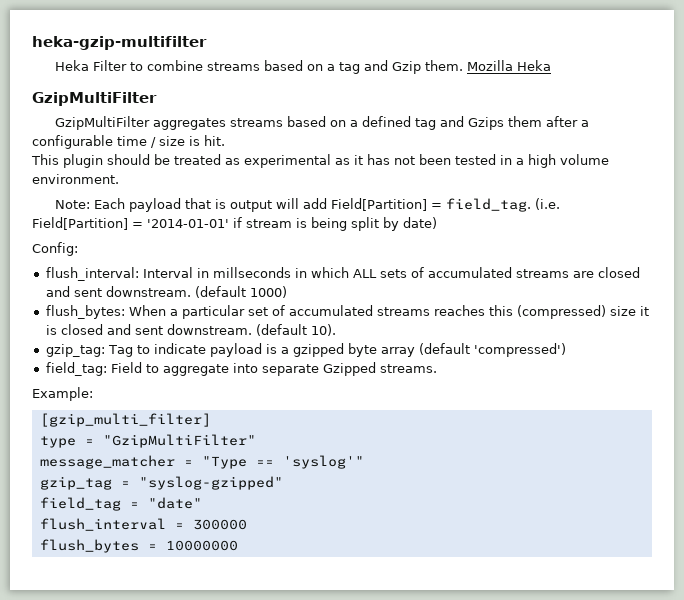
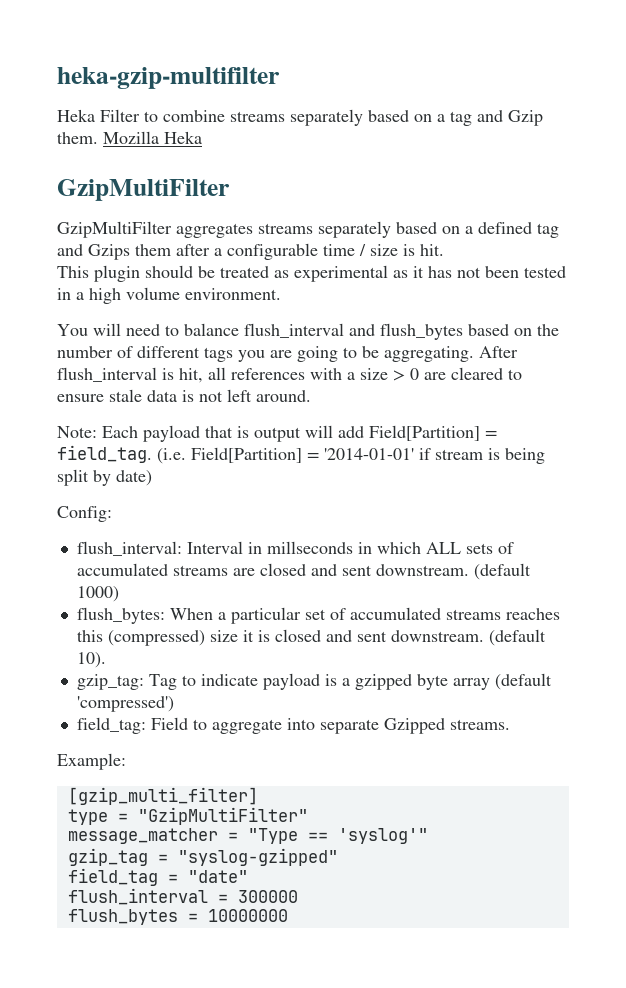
(261, 66) none -> [290,109,363,126] separately
(284, 122) none -> [318,221,391,238] separately
(119, 179) none -> [57,323,559,340] [57,346,518,362] [57,367,522,383] [57,389,311,402] // You will need to balance flush_interval and flush_bytes based on the number of different tags you are going to be aggregating. After flush_interval is hit, all references with a size > 0 are cleared to ensure stale data is not left around.

